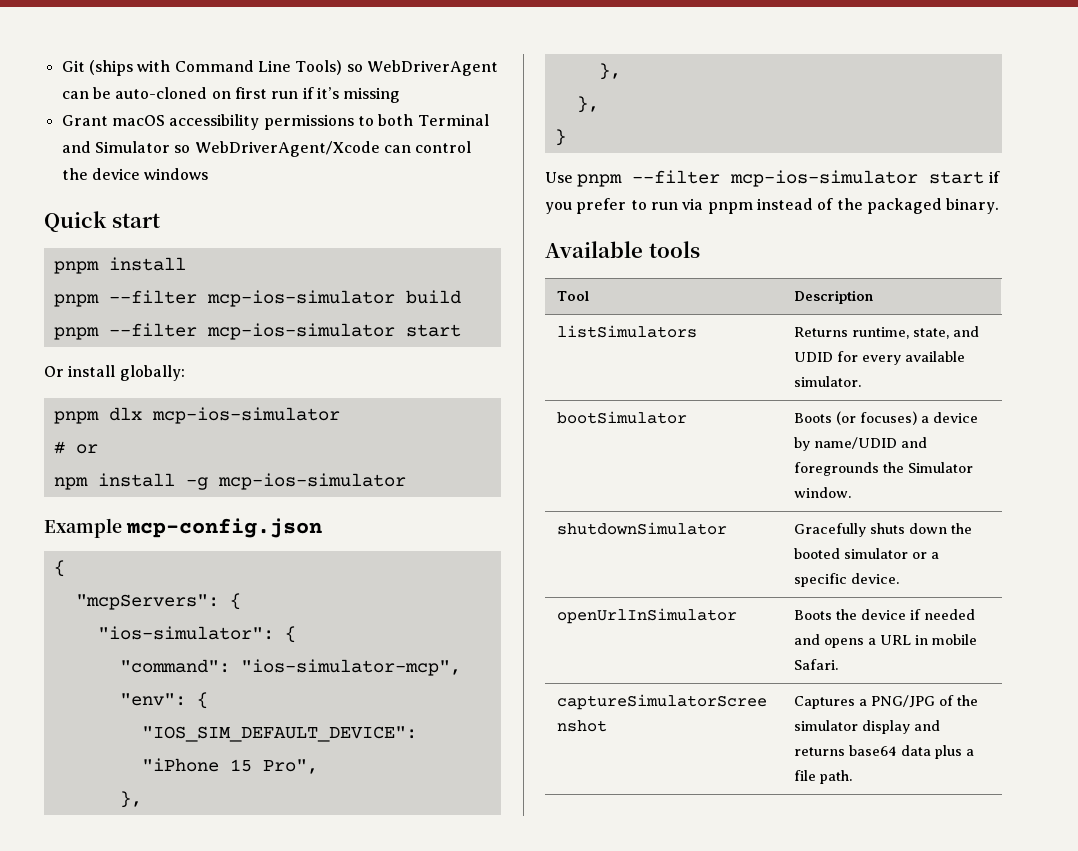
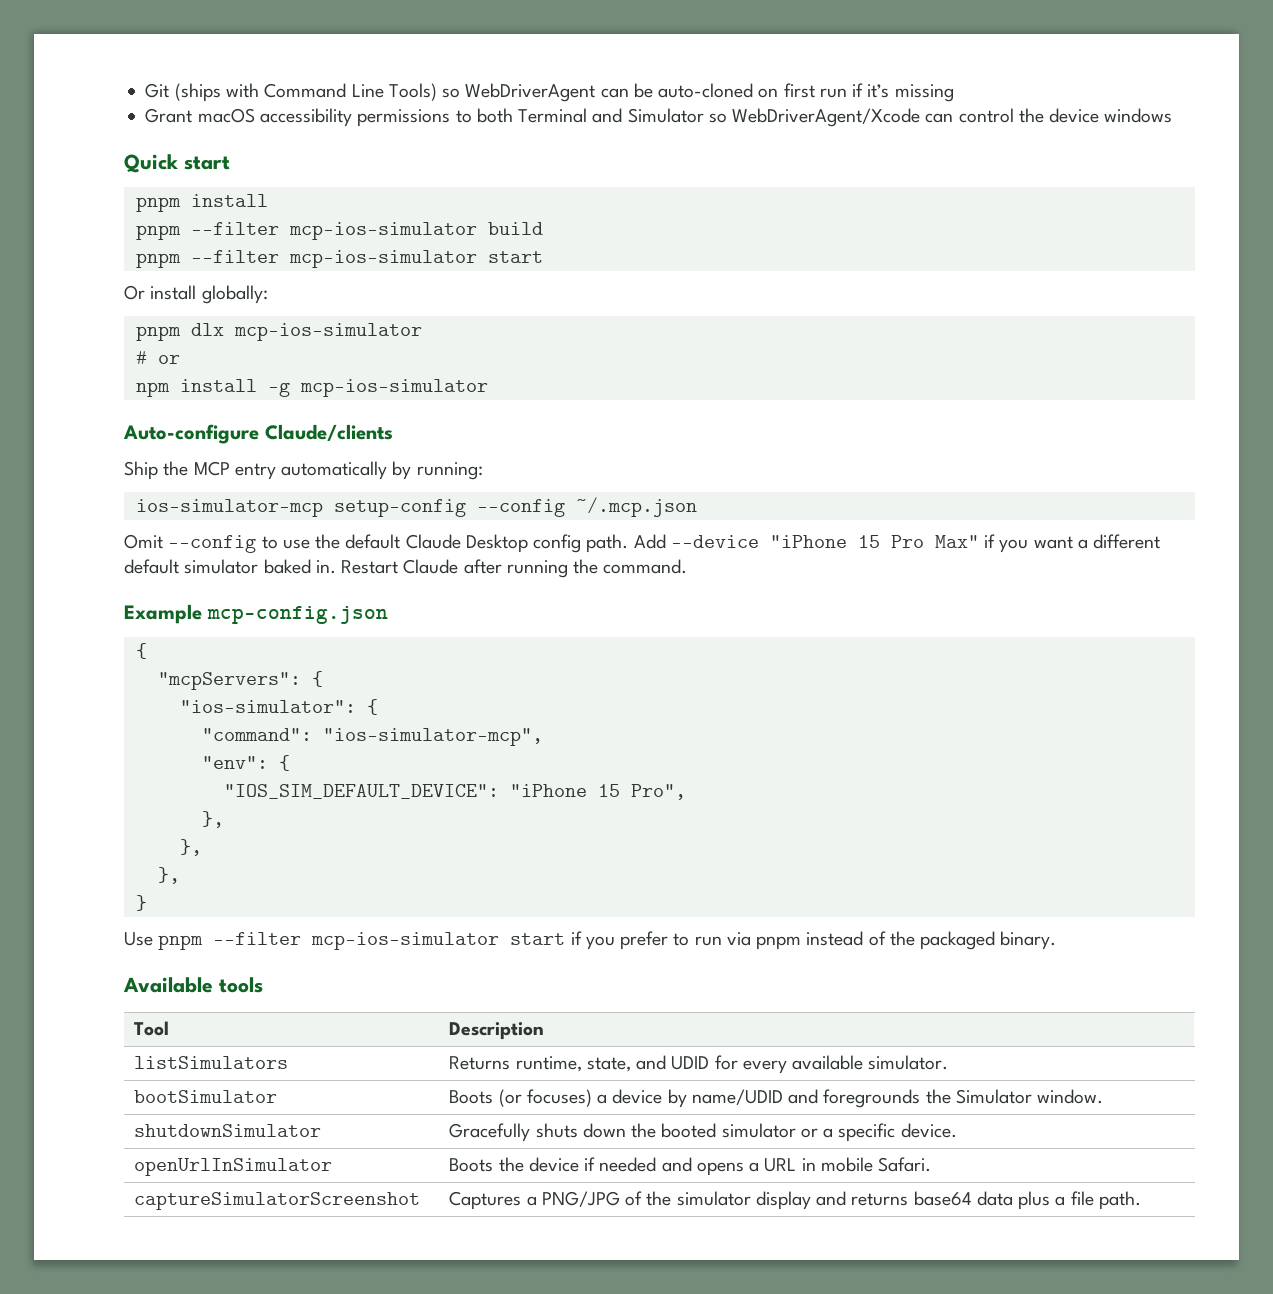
(406, 481) none -> [123,424,393,444] [124,461,483,480] [135,497,697,517] [124,534,1161,553] [124,559,688,578] // Auto-configure Claude/clients // Ship the MCP entry automatically by running: // ios-simulator-mcp setup-config --config ~/.mcp.json // Omit --config to use the default Claude Desktop config path. Add --device "iPhone 15 Pro Max" if you want a different default simulator baked in. Restart Claude after running the command.

